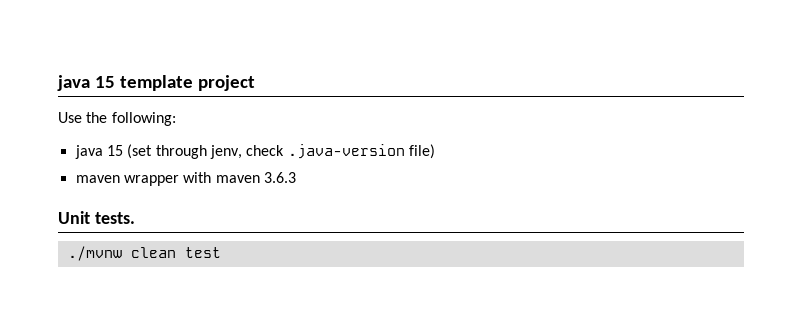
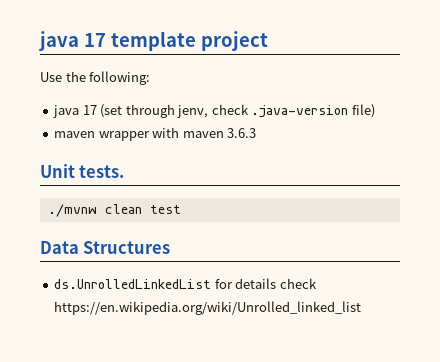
[57,75,115,91] java 15 -> [39,31,106,51] java 17
[106,145,123,156] 15 -> [82,105,97,115] 17
(221, 252) none -> [40,241,171,254] [54,278,317,289] [54,301,362,315] // Data Structures // ds.UnrolledLinkedList for details check https://en.wikipedia.org/wiki/Unrolled_linked_list

